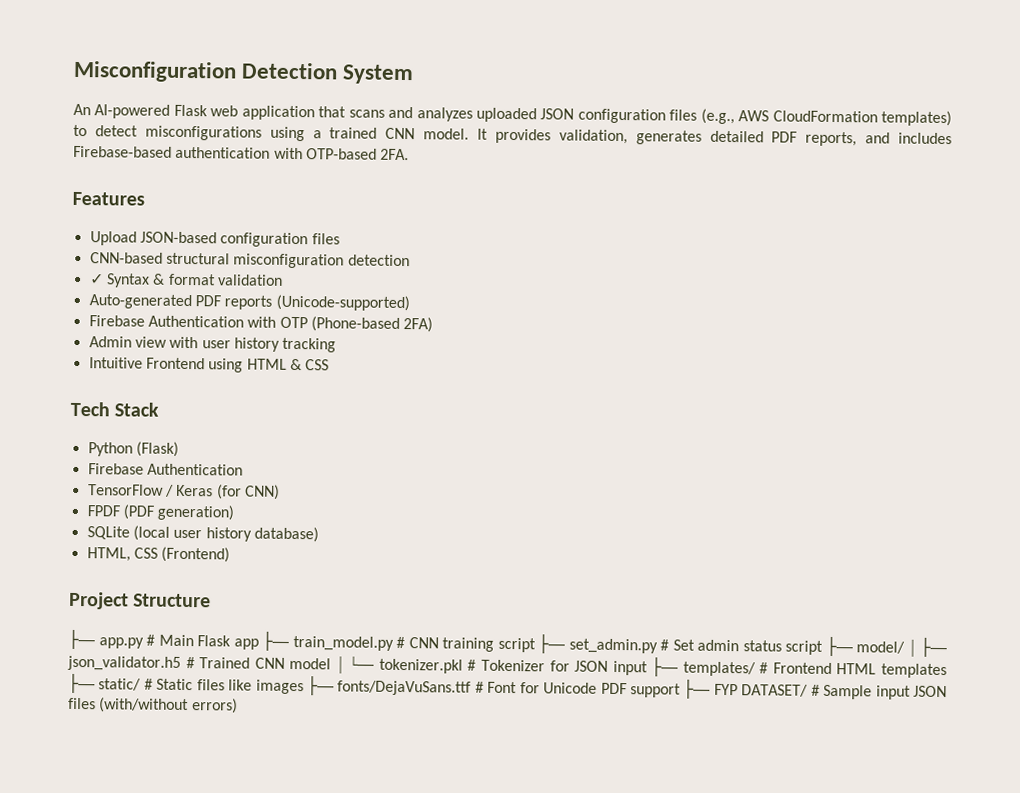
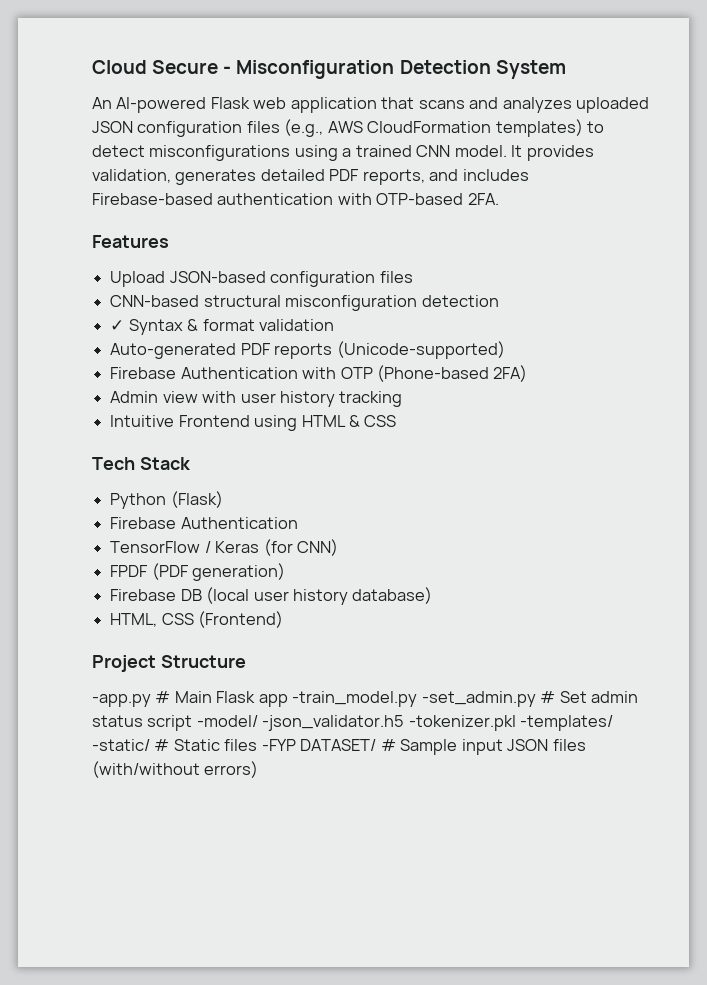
(73, 71) none -> [92,60,232,74] Cloud Secure -
[86,526,130,540] SQLite -> [110,589,202,601] Firebase DB
[68,628,144,650] ├── app.py -> [92,694,151,707] -app.py
[262,630,658,654] ├── train_model.py # CNN training script ├── set_admin.py -> [292,691,536,707] -train_model.py -set_admin.py
[825,635,948,658] [67,655,947,679] [68,672,738,699] ├── model/ │ ├── json_validator.h5 # Trained CNN model │ └── tokenizer.pkl # Tokenizer for JSON input ├── templates/ # Frontend HTML templates ├── static/ # Static files like images ├── fonts/DejaVuSans.ttf # Font for Unicode PDF support ├── FYP -> [196,715,614,731] [92,739,296,751] -model/ -json_validator.h5 -tokenizer.pkl -templates/ -static/ # Static files -FYP

